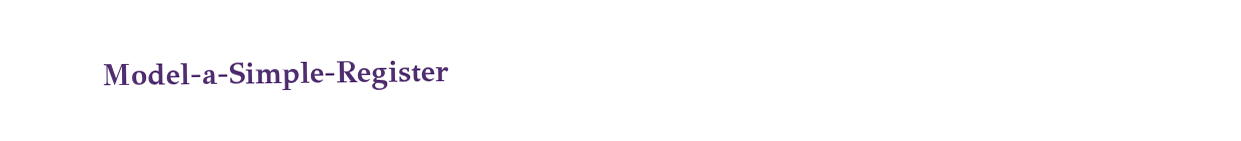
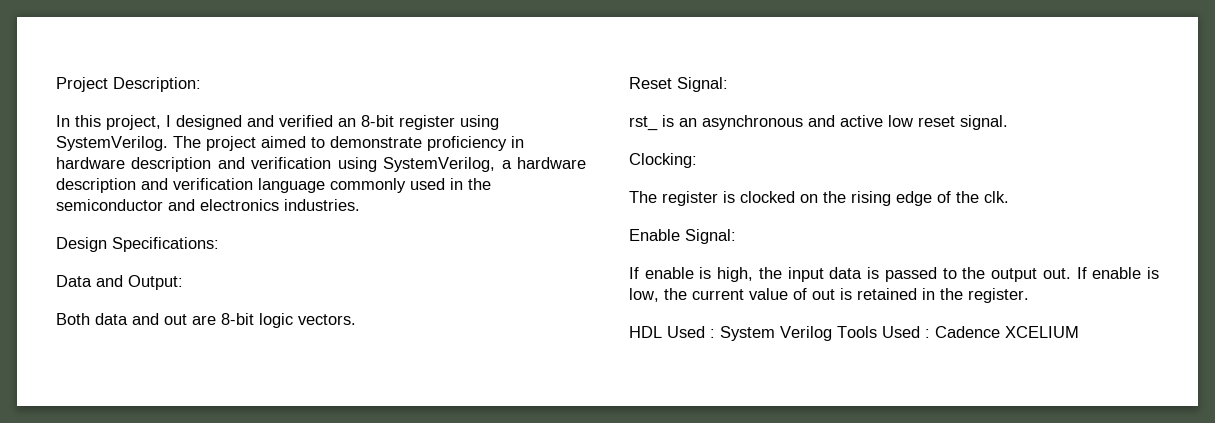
[101,59,450,94] Model-a-Simple-Register -> [56,77,201,92] [56,115,499,130] [56,136,524,151] [56,157,586,172] [56,178,491,193] [56,199,360,211] [56,237,219,252] [56,275,183,290] [56,313,356,328] [629,77,728,92] [629,115,1008,131] [629,153,697,168] [629,191,1009,206] [629,229,736,244] [629,267,1159,282] [629,288,1029,303] [629,326,1079,341] Project Description: // In this project, I designed and verified an 8-bit register using SystemVerilog. The project aimed to demonstrate proficiency in hardware description and verification using SystemVerilog, a hardware description and verification language commonly used in the semiconductor and electronics industries. // Design Specifications: // Data and Output: // Both data and out are 8-bit logic vectors. // Reset Signal: // rst_ is an asynchronous and active low reset signal. // Clocking: // The register is clocked on the rising edge of the clk. // Enable Signal: // If enable is high, the input data is passed to the output out. If enable is low, the current value of out is retained in the register. // HDL Used : System Verilog Tools Used : Cadence XCELIUM

